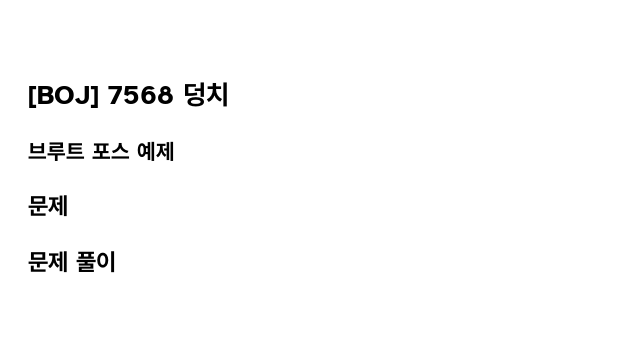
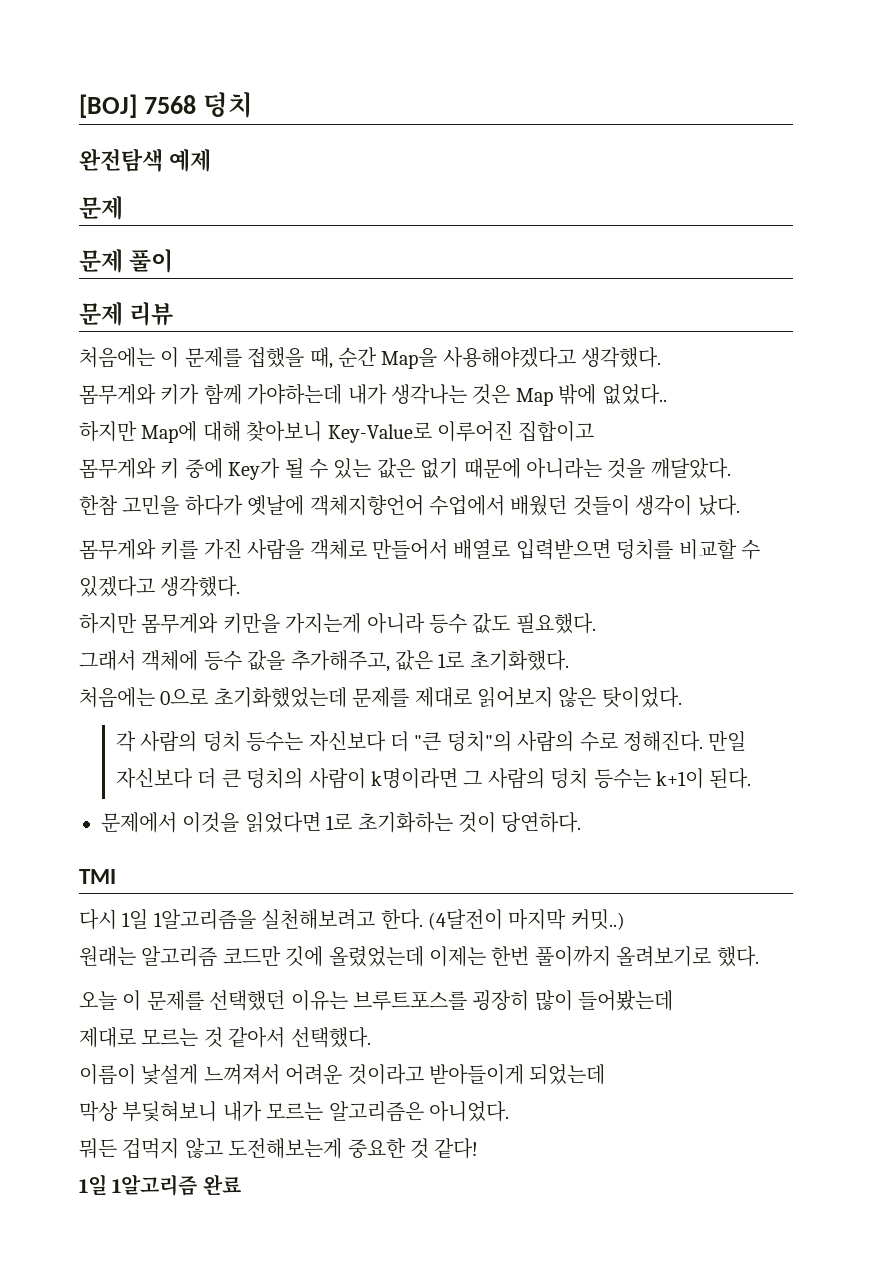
[28,142,130,161] 브루트 포스 -> [79,148,163,172] 완전탐색
(116, 262) none -> [79,302,174,326] [79,347,662,369] [79,384,667,406] [79,421,595,443] [79,458,731,480] [79,494,740,516] [79,539,760,560] [79,576,241,597] [79,613,596,634] [79,650,569,672] [79,687,682,708] [116,731,747,752] [116,768,752,789] [101,812,582,833] [79,869,116,884] [79,909,625,930] [79,946,759,967] [79,990,674,1011] [79,1027,371,1048] [79,1064,606,1085] [79,1101,509,1122] [79,1138,479,1159] [79,1174,241,1196] // 문제 리뷰 // 처음에는 이 문제를 접했을 때, 순간 Map을 사용해야겠다고 생각했다. // 몸무게와 키가 함께 가야하는데 내가 생각나는 것은 Map 밖에 없었다.. // 하지만 Map에 대해 찾아보니 Key-Value로 이루어진 집합이고 // 몸무게와 키 중에 Key가 될 수 있는 값은 없기 때문에 아니라는 것을 깨달았다. // 한참 고민을 하다가 옛날에 객체지향언어 수업에서 배웠던 것들이 생각이 났다. // 몸무게와 키를 가진 사람을 객체로 만들어서 배열로 입력받으면 덩치를 비교할 수 있겠다고 생각했다. // 하지만 몸무게와 키만을 가지는게 아니라 등수 값도 필요했다. // 그래서 객체에 등수 값을 추가해주고, 값은 1로 초기화했다. // 처음에는 0으로 초기화했었는데 문제를 제대로 읽어보지 않은 탓이었다. // 각 사람의 덩치 등수는 자신보다 더 "큰 덩치"의 사람의 수로 정해진다. 만일 자신보다 더 큰 덩치의 사람이 k명이라면 그 사람의 덩치 등수는 k+1이 된다. // 문제에서 이것을 읽었다면 1로 초기화하는 것이 당연하다. // TMI // 다시 1일 1알고리즘을 실천해보려고 한다. (4달전이 마지막 커밋..) // 원래는 알고리즘 코드만 깃에 올렸었는데 이제는 한번 풀이까지 올려보기로 했다. // 오늘 이 문제를 선택했던 이유는 브루트포스를 굉장히 많이 들어봤는데 // 제대로 모르는 것 같아서 선택했다. // 이름이 낯설게 느껴져서 어려운 것이라고 받아들이게 되었는데 // 막상 부딫혀보니 내가 모르는 알고리즘은 아니었다. // 뭐든 겁먹지 않고 도전해보는게 중요한 것 같다! // 1일 1알고리즘 완료

